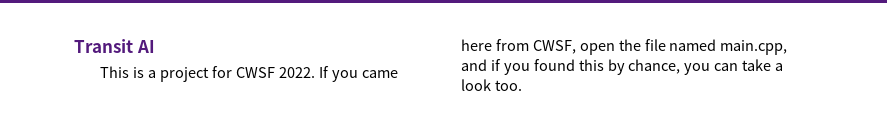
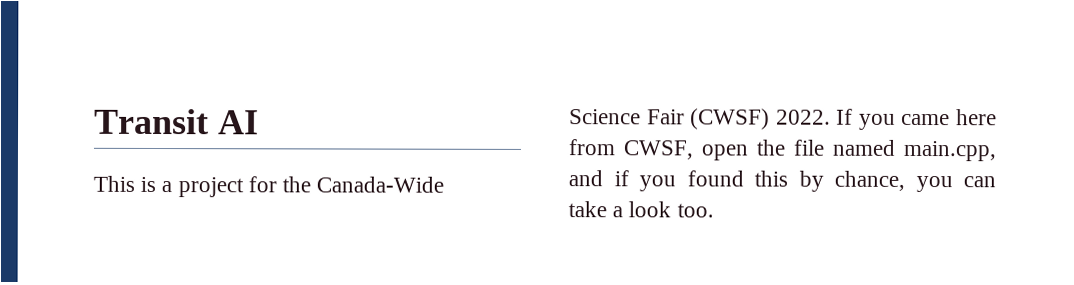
[236,67,276,78] CWSF -> [282,176,445,193] [569,108,771,130] the Canada-Wide Science Fair (CWSF)

